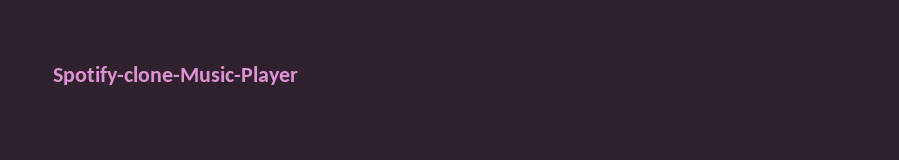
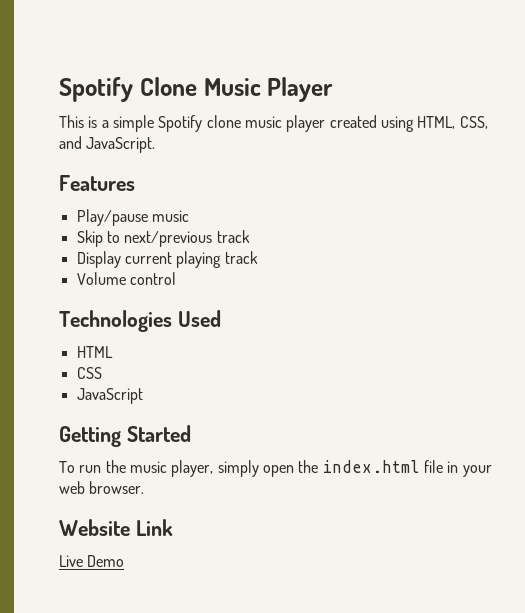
[53,66,298,85] Spotify-clone-Music-Player -> [59,77,334,102] [59,115,488,132] [59,136,156,153] [59,175,135,191] [76,209,189,226] [76,230,250,247] [76,251,258,268] [76,272,176,285] [59,310,221,332] [76,346,113,358] [76,367,102,379] [76,388,143,404] [59,425,191,447] [59,460,492,477] [59,481,145,494] [59,519,173,536] [59,555,125,567] Spotify Clone Music Player // This is a simple Spotify clone music player created using HTML, CSS, and JavaScript. // Features // Play/pause music // Skip to next/previous track // Display current playing track // Volume control // Technologies Used // HTML // CSS // JavaScript // Getting Started // To run the music player, simply open the index.html file in your web browser. // Website Link // Live Demo

